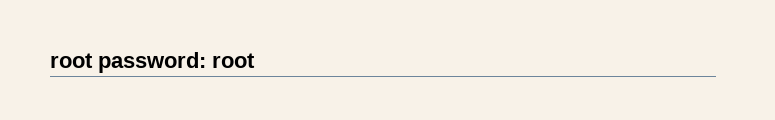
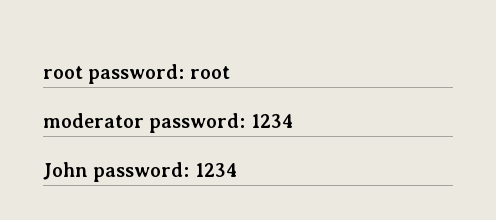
(255, 60) none -> [43,113,293,133] [43,162,237,182] // moderator password: 1234 // John password: 1234

